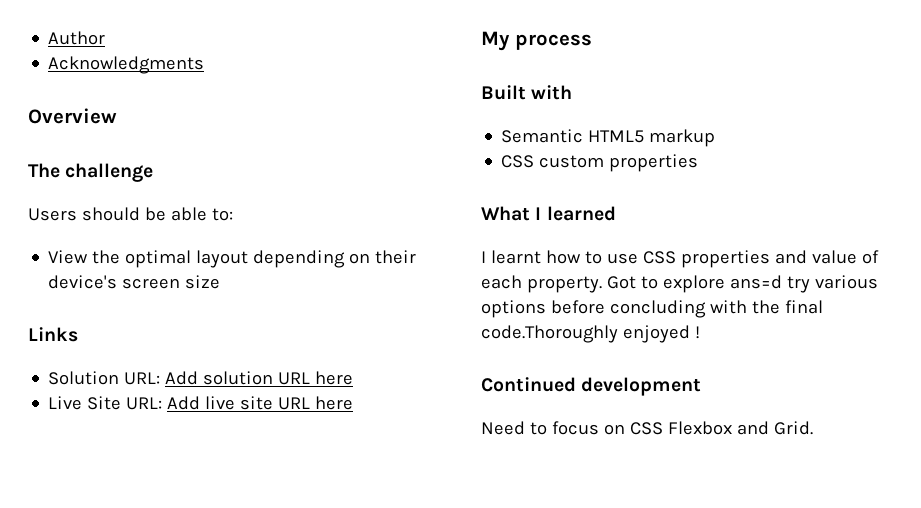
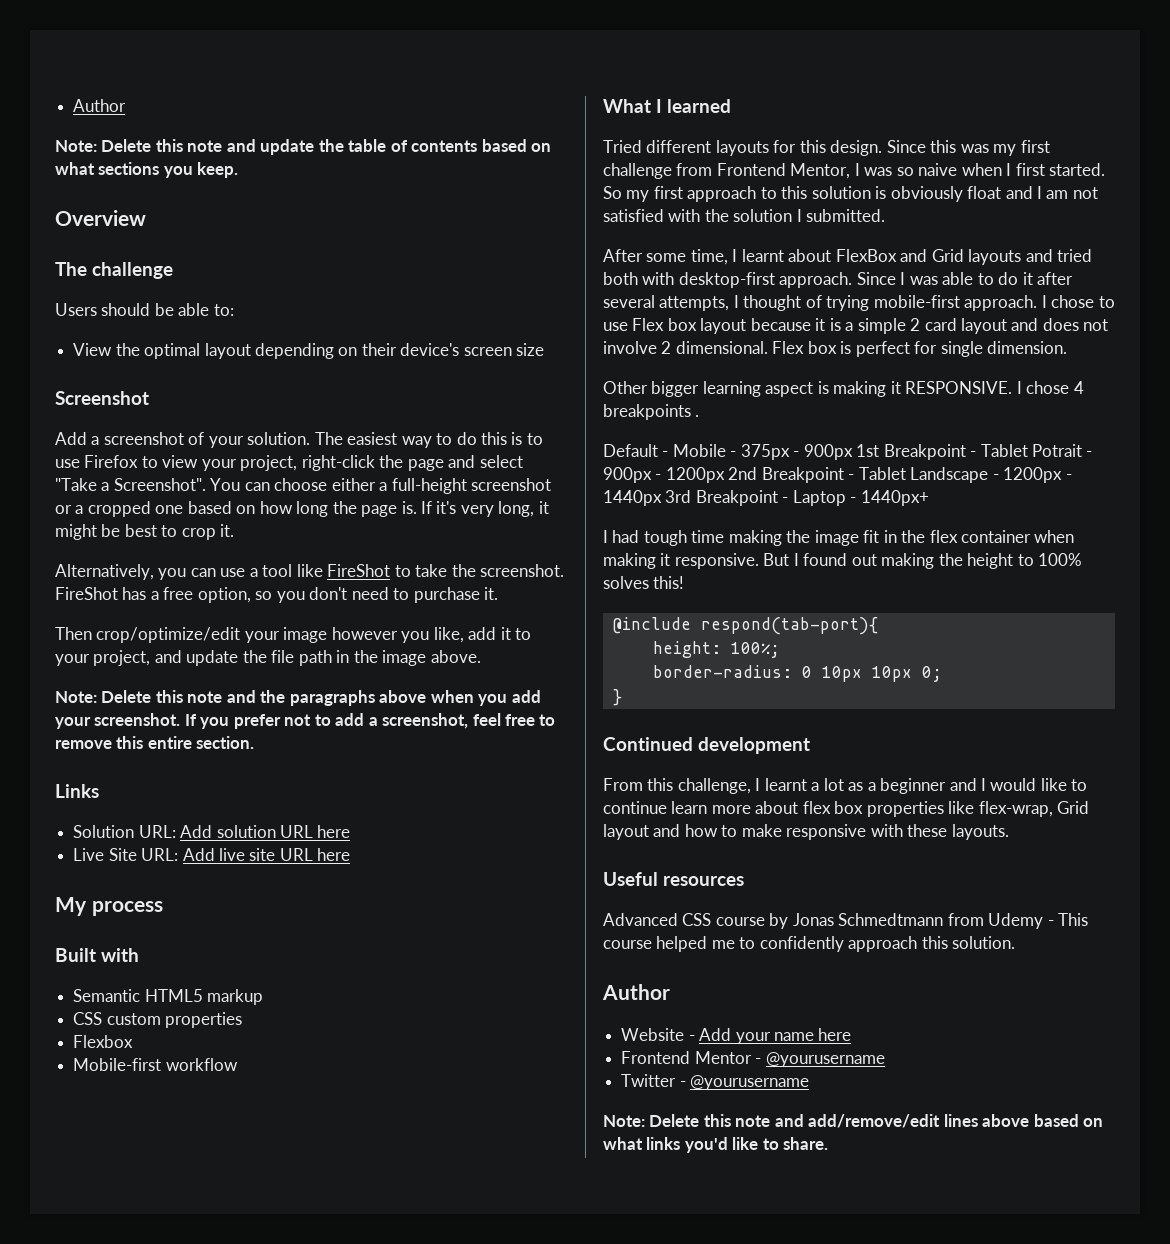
[48,31,106,45] [48,56,205,74] Author // Acknowledgments -> [73,99,127,112] [55,139,552,155] [55,162,239,178] Author // Note: Delete this note and update the table of contents based on what sections you keep.
(221, 282) none -> [55,391,149,405] [55,432,543,448] [55,455,523,471] [55,478,552,494] [55,501,549,517] [55,524,235,540] [55,564,565,580] [55,587,499,603] [55,627,532,643] [55,650,481,666] [55,690,541,706] [55,713,556,729] [55,736,255,749] // Screenshot // Add a screenshot of your solution. The easiest way to do this is to use Firefox to view your project, right-click the page and select "Take a Screenshot". You can choose either a full-height screenshot or a cropped one based on how long the page is. If it's very long, it might be best to crop it. // Alternatively, you can use a tool like FireShot to take the screenshot. FireShot has a free option, so you don't need to purchase it. // Then crop/optimize/edit your image however you like, add it to your project, and update the file path in the image above. // Note: Delete this note and the paragraphs above when you add your screenshot. If you prefer not to add a screenshot, feel free to remove this entire section.
(699, 163) none -> [73,1035,134,1048] [73,1058,238,1071] // Flexbox // Mobile-first workflow
[481,250,879,268] [481,275,878,293] [481,300,823,318] [481,325,700,343] [481,377,702,396] [481,421,813,435] I learnt how to use CSS properties and value of each property. Got to explore ans=d try various options before concluding with the final code.Thoroughly enjoyed ! // Continued development // Need to focus on CSS Flexbox and Grid. -> [603,140,1050,156] [603,163,1106,179] [603,186,1098,202] [603,209,886,222] [603,249,1093,265] [603,272,1074,288] [603,295,1115,311] [603,318,1109,334] [603,341,1068,357] [603,381,1084,397] [603,404,700,420] [603,444,1093,460] [603,467,1072,483] [603,490,929,506] [603,530,1075,546] [603,553,1083,569] [603,576,685,589] [612,617,878,635] [652,641,780,658] [652,665,942,682] [612,689,622,706] [603,737,810,754] [603,778,1088,794] [603,801,1090,817] [603,824,1009,840] [603,872,744,886] [603,913,1089,929] [603,936,1016,952] [602,984,670,1000] [621,1028,852,1044] [621,1051,885,1067] [621,1074,810,1090] [603,1114,1104,1128] [603,1137,829,1153] Tried different layouts for this design. Since this was my first challenge from Frontend Mentor, I was so naive when I first started. So my first approach to this solution is obviously float and I am not satisfied with the solution I submitted. // After some time, I learnt about FlexBox and Grid layouts and tried both with desktop-first approach. Since I was able to do it after several attempts, I thought of trying mobile-first approach. I chose to use Flex box layout because it is a simple 2 card layout and does not involve 2 dimensional. Flex box is perfect for single dimension. // Other bigger learning aspect is making it RESPONSIVE. I chose 4 breakpoints . // Default - Mobile - 375px - 900px 1st Breakpoint - Tablet Potrait - 900px - 1200px 2nd Breakpoint - Tablet Landscape - 1200px - 1440px 3rd Breakpoint - Laptop - 1440px+ // I had tough time making the image fit in the flex container when making it responsive. But I found out making the height to 100% solves this! // @include respond(tab-port){ // height: 100%; // border-radius: 0 10px 10px 0; // } // Continued development // From this challenge, I learnt a lot as a beginner and I would like to continue learn more about flex box properties like flex-wrap, Grid layout and how to make responsive with these layouts. // Useful resources // Advanced CSS course by Jonas Schmedtmann from Udemy - This course helped me to confidently approach this solution. // Author // Website - Add your name here // Frontend Mentor - @yourusername // Twitter - @yourusername // Note: Delete this note and add/remove/edit lines above based on what links you'd like to share.

